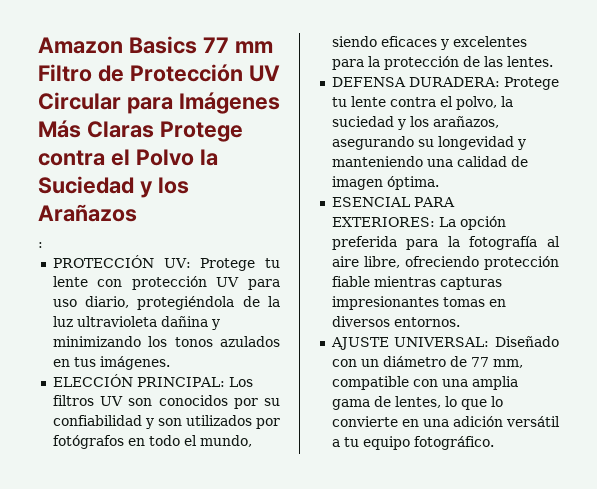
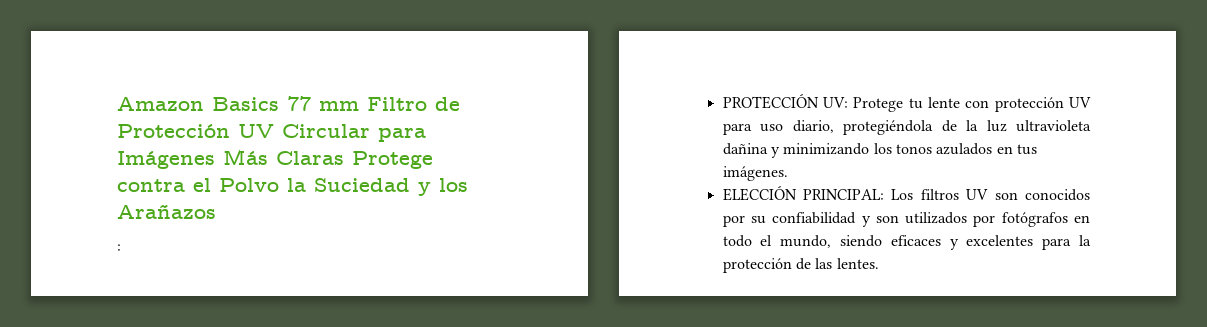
[331,77,559,90] [331,96,513,110] [331,116,499,130] [331,136,526,150] [331,156,528,167] [331,176,439,190] [331,197,455,207] [331,216,506,230] [331,236,560,250] [331,256,559,270] [331,276,502,290] [331,296,506,310] [331,316,460,327] [330,336,559,350] [331,356,523,368] [331,376,518,390] [331,396,503,410] [331,416,560,427] [331,436,494,450] // DEFENSA DURADERA: Protege tu lente contra el polvo, la suciedad y los arañazos, asegurando su longevidad y manteniendo una calidad de imagen óptima. // ESENCIAL PARA EXTERIORES: La opción preferida para la fotografía al aire libre, ofreciendo protección fiable mientras capturas impresionantes tomas en diversos entornos. // AJUSTE UNIVERSAL: Diseñado con un diámetro de 77 mm, compatible con una amplia gama de lentes, lo que lo convierte en una adición versátil a tu equipo fotográfico. -> (879, 263) none

